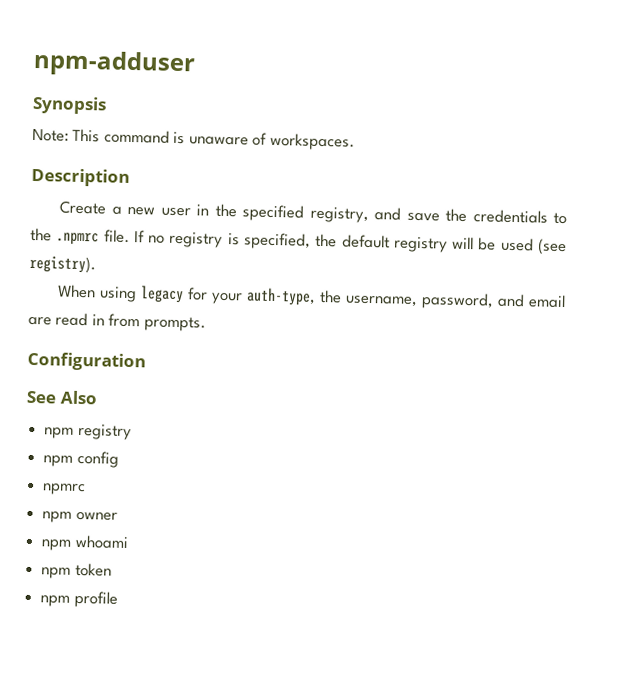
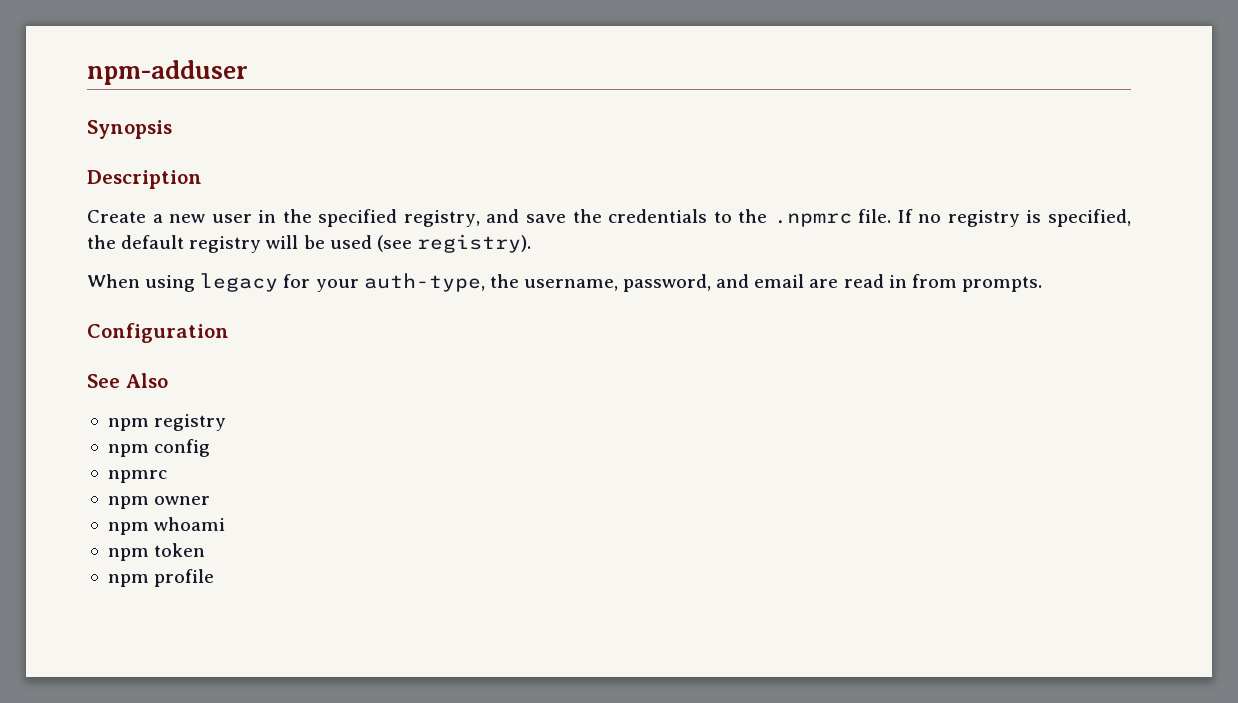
[32,128,355,151] // Note: This command is unaware of workspaces. -> (172, 129) none

